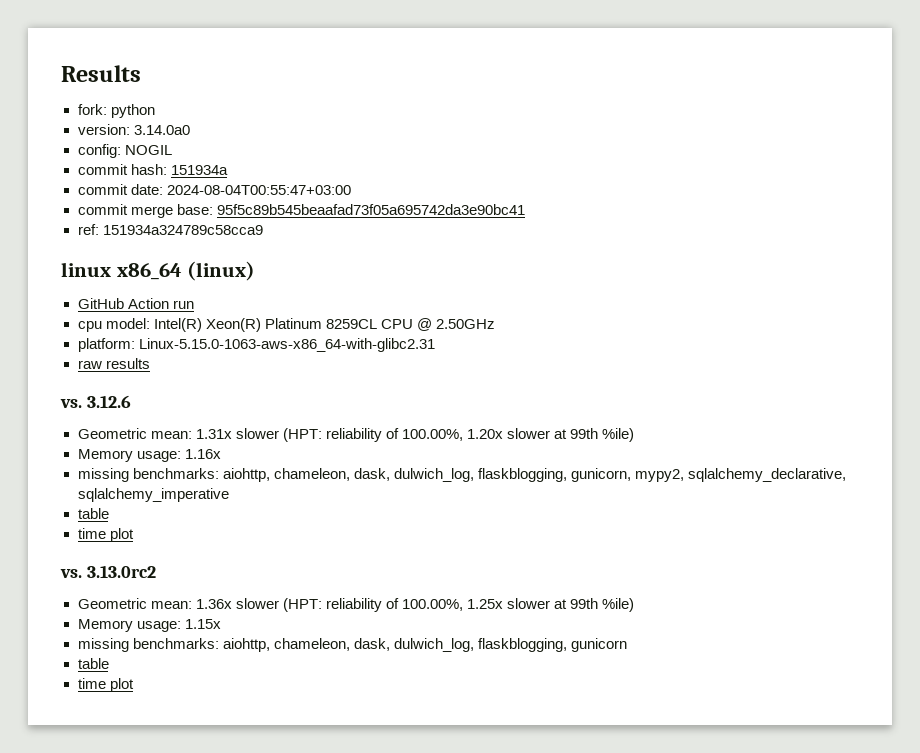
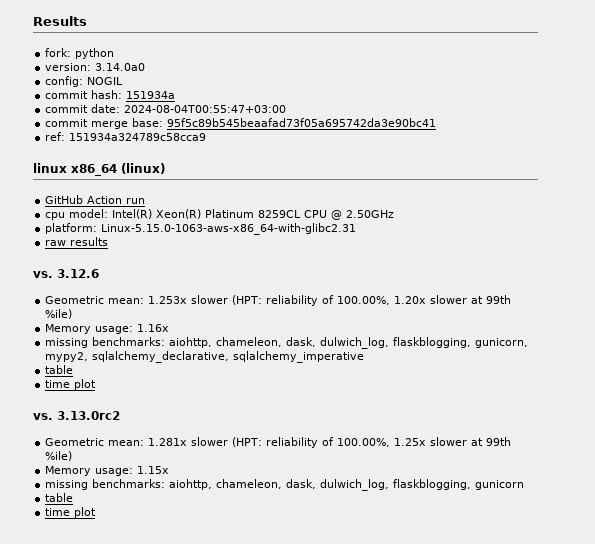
[195,429,232,439] 1.31x -> [148,296,188,304] 1.253x
[195,599,232,609] 1.36x -> [148,438,188,446] 1.281x

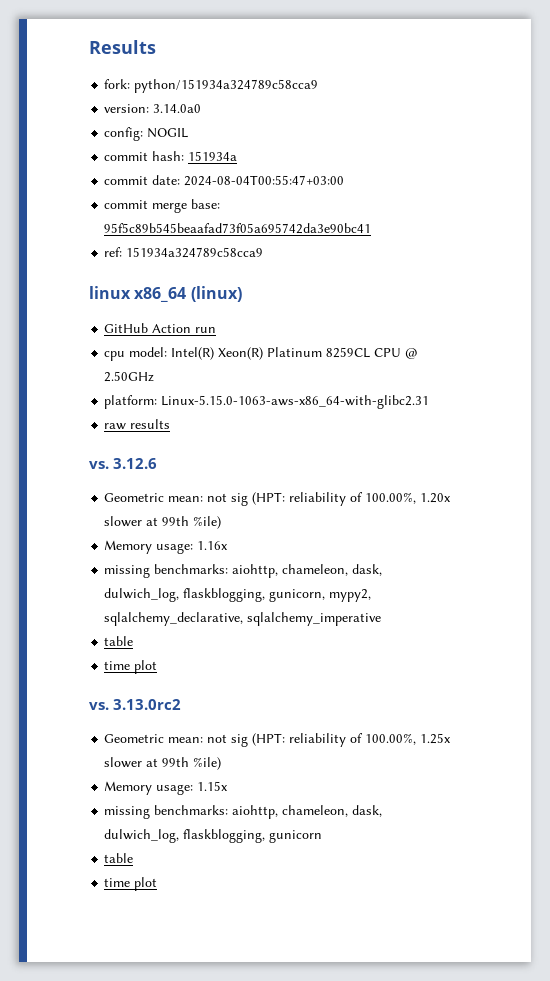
[75,48,115,59] python -> [134,79,319,93] python/151934a324789c58cca9
[148,295,229,304] 1.253x slower -> [207,493,249,506] not sig
[148,437,229,446] 1.281x slower -> [207,734,249,747] not sig

